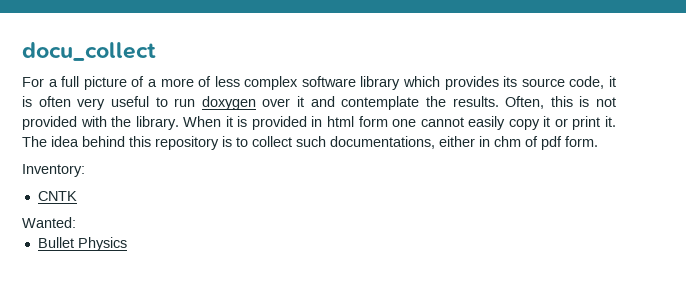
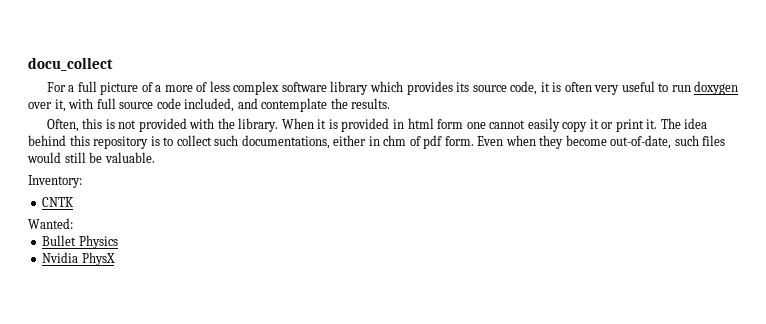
[297,96,304,107] it -> [54,98,235,112] it, with full source code included,
(499, 101) none -> (391, 103) //
(598, 141) none -> [477,135,726,149] [27,152,155,163] Even when they become out-of-date, such files would still be valuable.
(127, 244) none -> [42,252,115,266] // Nvidia PhysX

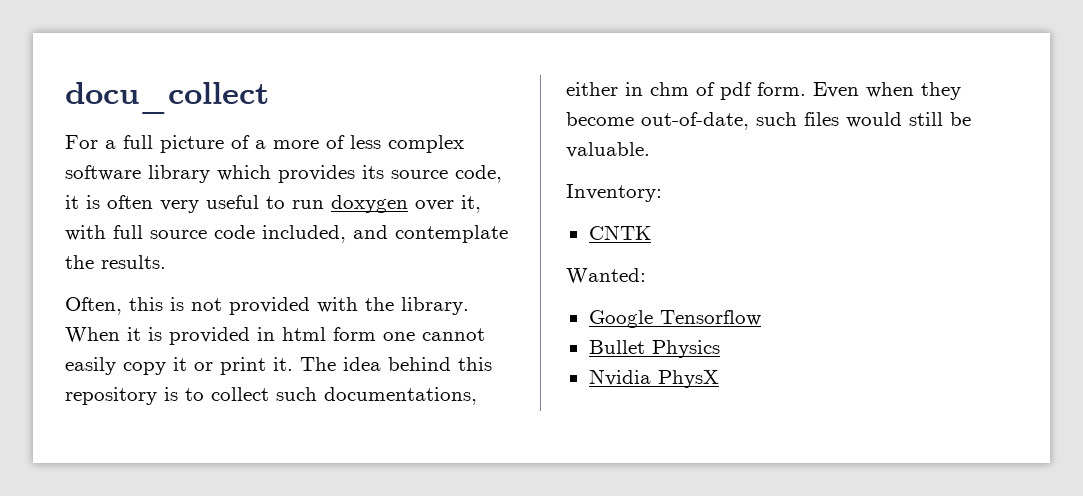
(73, 223) none -> [588,310,761,328] // Google Tensorflow

